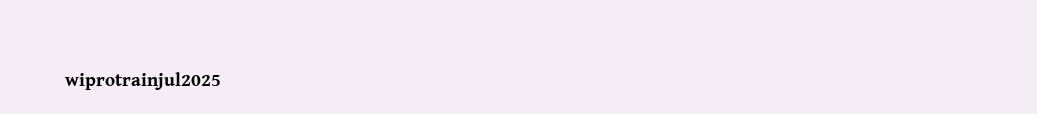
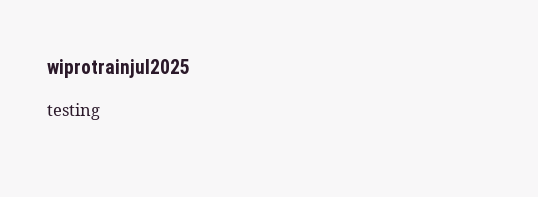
(221, 81) none -> [47,103,100,120] // testing

